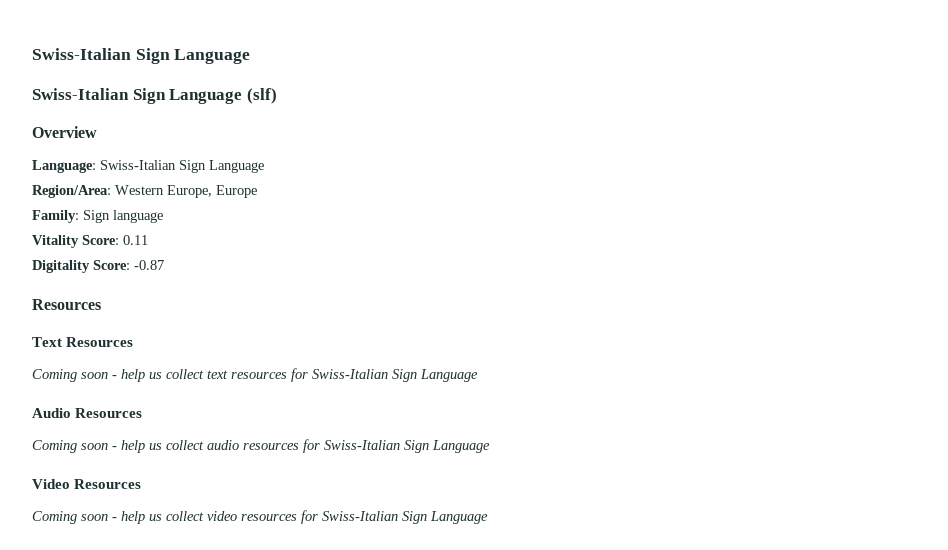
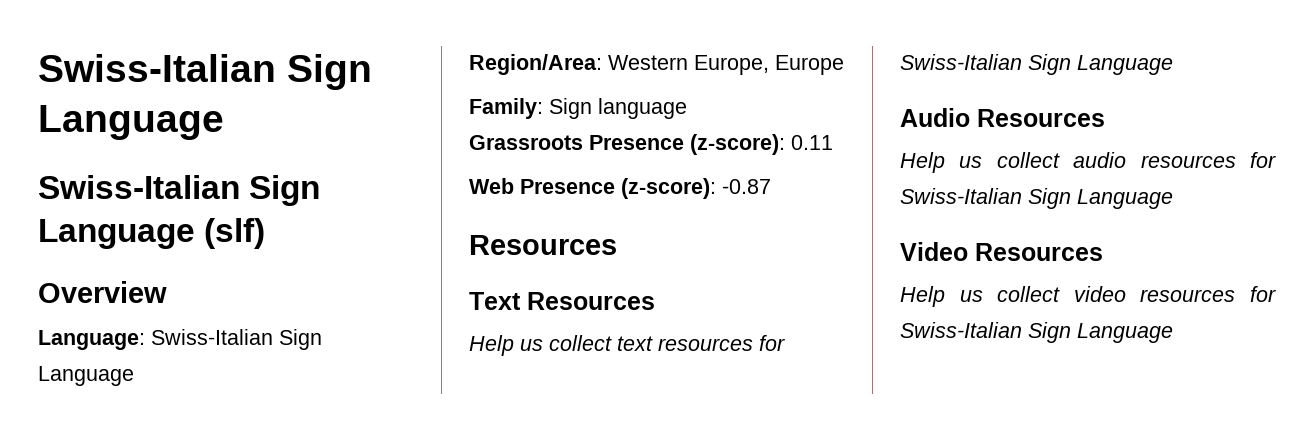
[32,235,148,248] [32,260,130,273] Vitality Score: 0.11 // Digitality Score: -> [469,134,833,155] [469,178,716,199] Grassroots Presence (z-score): 0.11 // Web Presence (z-score):
[32,369,145,382] Coming soon - help -> [469,335,514,356] Help
[32,440,145,453] Coming soon - help -> [900,152,945,173] Help
[32,511,145,524] Coming soon - help -> [900,286,945,307] Help

